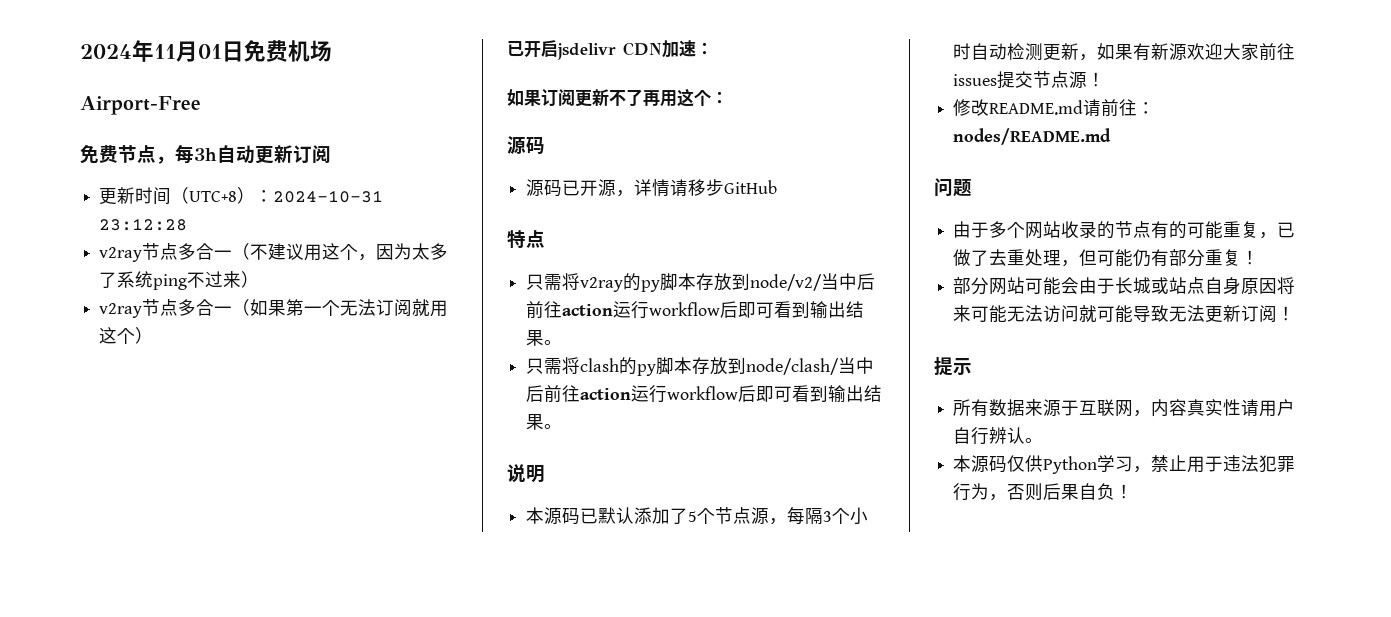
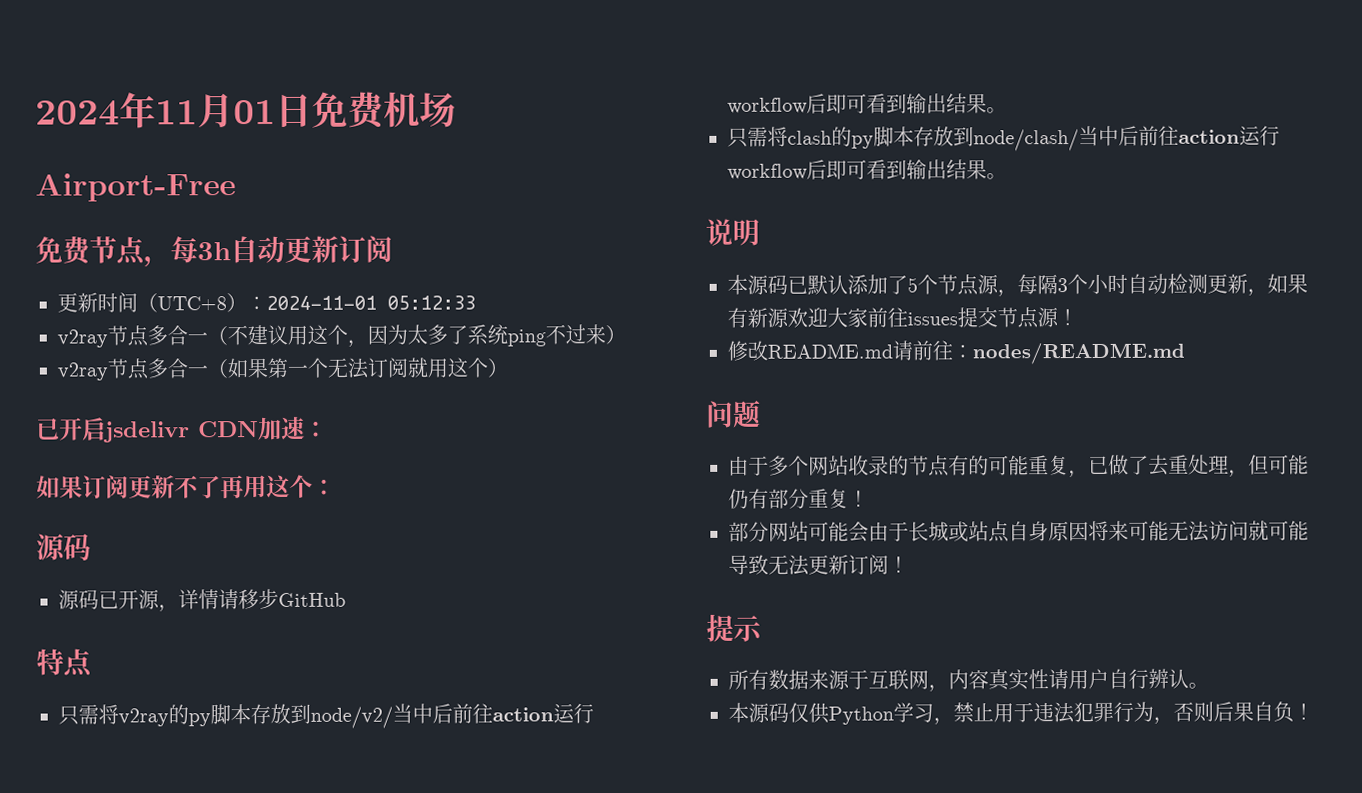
[273,190,384,203] [99,218,188,231] 2024-10-31 23:12:28 -> [266,295,476,311] 2024-11-01 05:12:33

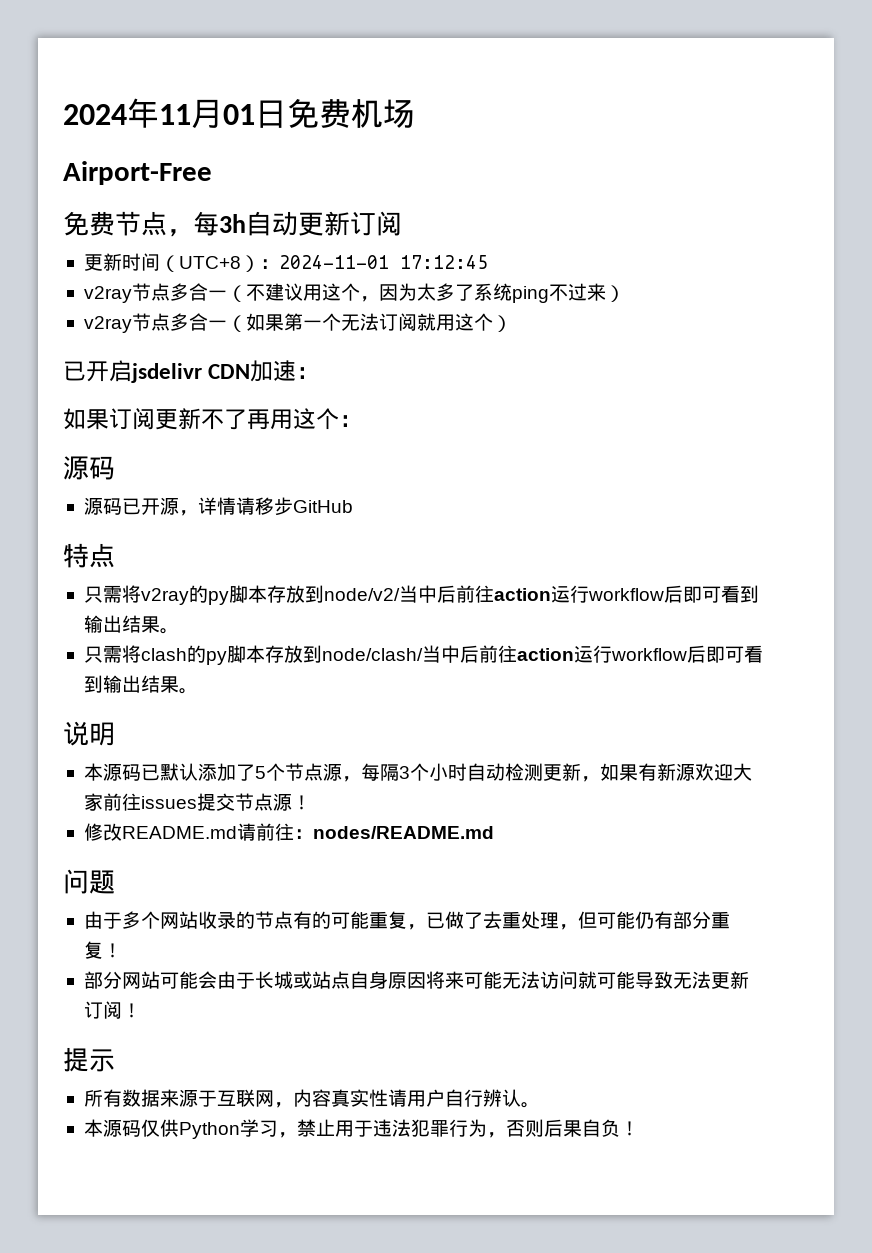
[387,295,476,310] 05:12:33 -> [399,255,488,269] 17:12:45

